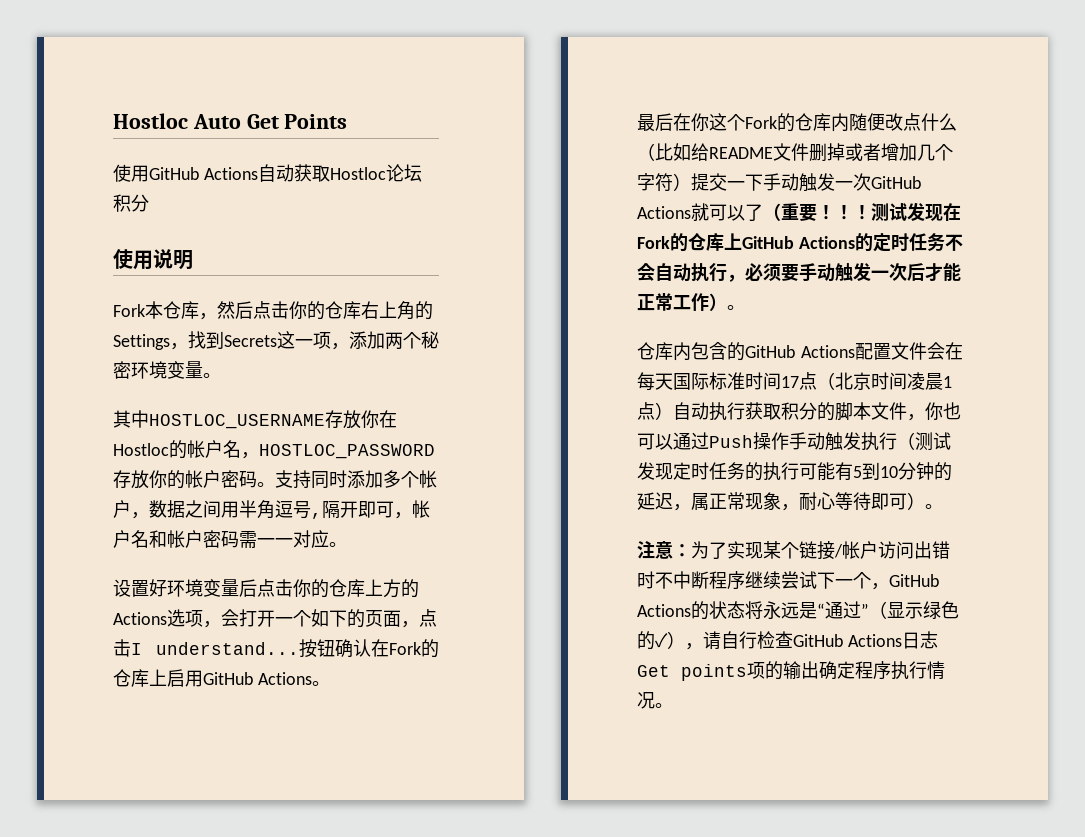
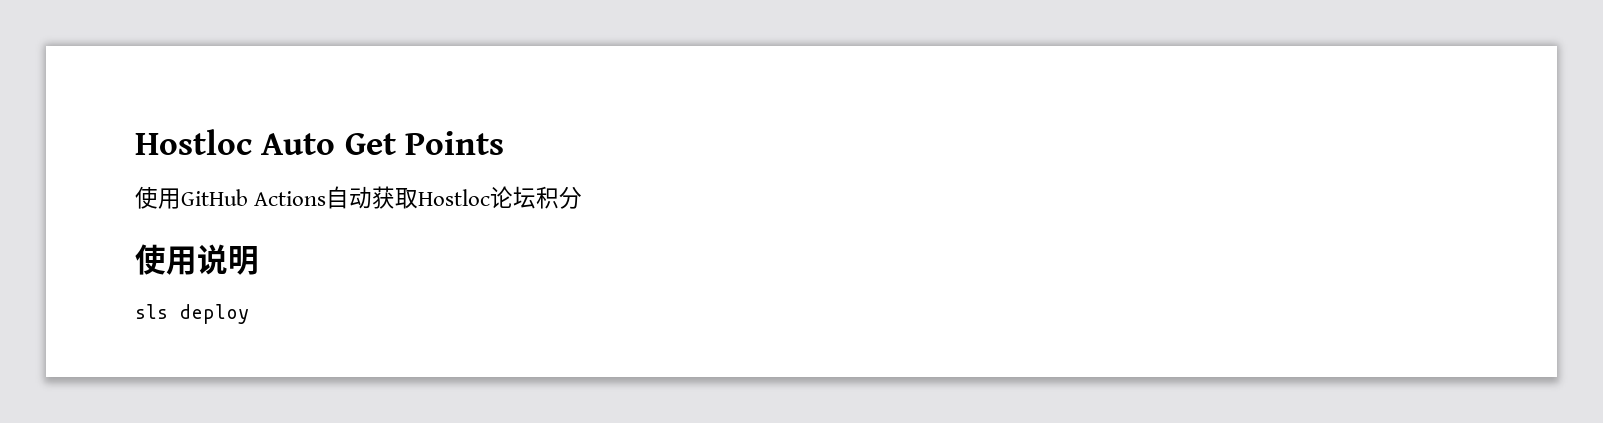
[113,301,433,320] [113,331,439,350] [113,361,221,379] [113,410,397,429] [113,440,435,459] [113,470,437,489] [113,500,430,519] [113,530,347,548] [113,579,419,598] [113,609,437,628] [113,639,439,658] [113,669,330,687] [637,113,957,132] [637,143,953,162] [637,173,921,192] [637,202,961,221] [637,233,963,252] [637,262,961,282] [637,293,745,311] [637,342,963,361] [637,372,952,391] [637,402,961,421] [637,432,951,451] [637,462,952,481] [637,492,943,511] [637,541,950,560] [637,571,939,590] [637,601,959,620] [637,631,938,650] [637,661,945,681] [637,692,673,709] Fork本仓库，然后点击你的仓库右上角的Settings，找到Secrets这一项，添加两个秘密环境变量。 // 其中HOSTLOC_USERNAME存放你在Hostloc的帐户名，HOSTLOC_PASSWORD存放你的帐户密码。支持同时添加多个帐户，数据之间用半角逗号,隔开即可，帐户名和帐户密码需一一对应。 // 设置好环境变量后点击你的仓库上方的Actions选项，会打开一个如下的页面，点击I understand...按钮确认在Fork的仓库上启用GitHub Actions。 // 最后在你这个Fork的仓库内随便改点什么（比如给README文件删掉或者增加几个字符）提交一下手动触发一次GitHub Actions就可以了（重要！！！测试发现在Fork的仓库上GitHub Actions的定时任务不会自动执行，必须要手动触发一次后才能正常工作）。 // 仓库内包含的GitHub Actions配置文件会在每天国际标准时间17点（北京时间凌晨1点）自动执行获取积分的脚本文件，你也可以通过Push操作手动触发执行（测试发现定时任务的执行可能有5到10分钟的延迟，属正常现象，耐心等待即可）。 // 注意：为了实现某个链接/帐户访问出错时不中断程序继续尝试下一个，GitHub Actions的状态将永远是“通过”（显示绿色的✓），请自行检查GitHub Actions日志Get points项的输出确定程序执行情况。 -> [135,304,249,324] sls deploy

